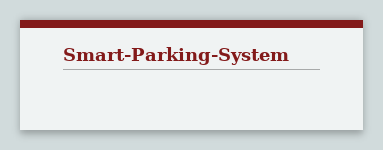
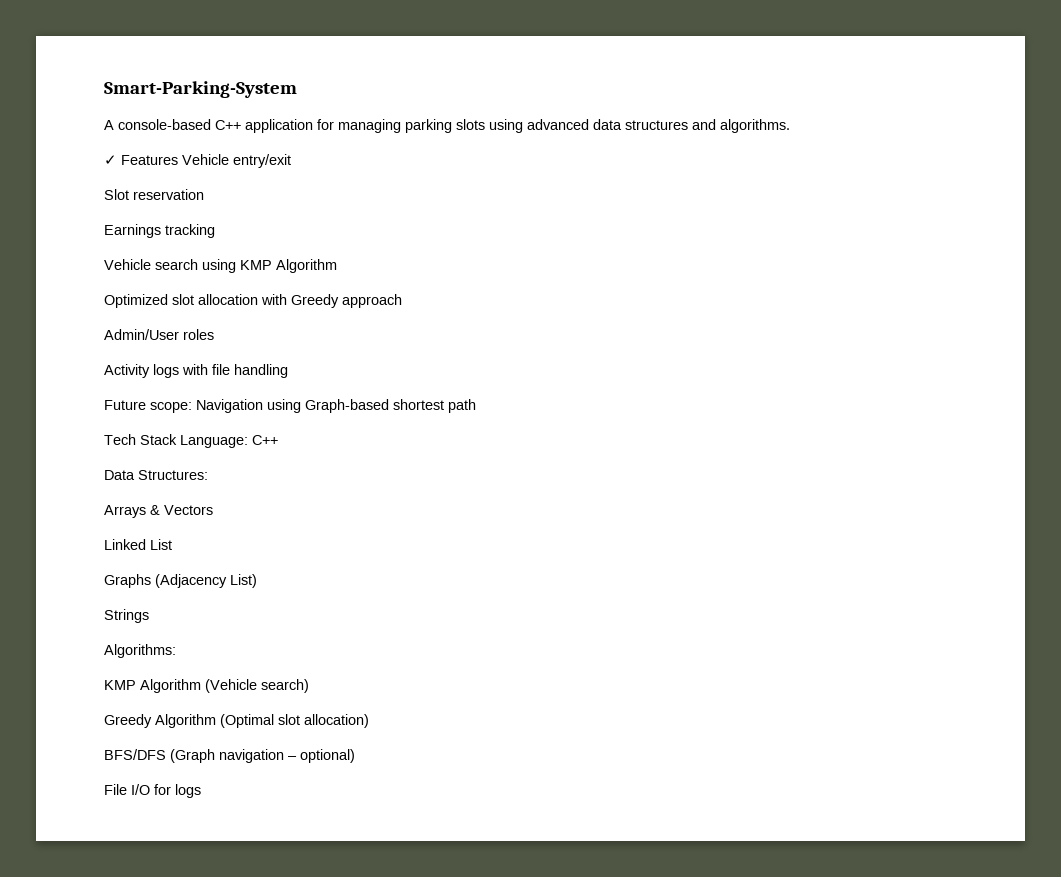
(289, 56) none -> [104,119,790,133] [104,154,291,168] [104,189,204,200] [104,224,215,238] [104,259,337,273] [104,294,402,308] [104,329,214,340] [104,364,288,378] [104,399,476,413] [104,434,278,448] [104,470,208,480] [104,505,213,518] [104,539,172,550] [104,574,257,588] [104,609,149,623] [104,644,176,658] [104,679,309,693] [104,714,369,728] [104,749,355,763] [104,784,201,798] // A console-based C++ application for managing parking slots using advanced data structures and algorithms. // ✓ Features Vehicle entry/exit // Slot reservation // Earnings tracking // Vehicle search using KMP Algorithm // Optimized slot allocation with Greedy approach // Admin/User roles // Activity logs with file handling // Future scope: Navigation using Graph-based shortest path // Tech Stack Language: C++ // Data Structures: // Arrays & Vectors // Linked List // Graphs (Adjacency List) // Strings // Algorithms: // KMP Algorithm (Vehicle search) // Greedy Algorithm (Optimal slot allocation) // BFS/DFS (Graph navigation – optional) // File I/O for logs

